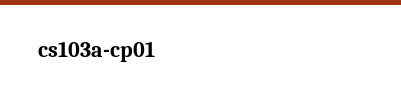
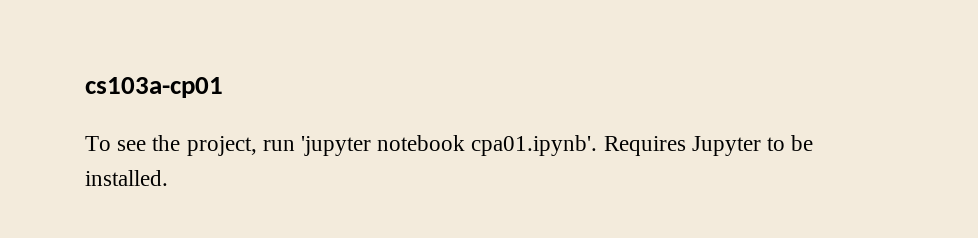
(155, 51) none -> [85,135,814,156] [85,170,168,186] // To see the project, run 'jupyter notebook cpa01.ipynb'. Requires Jupyter to be installed.

